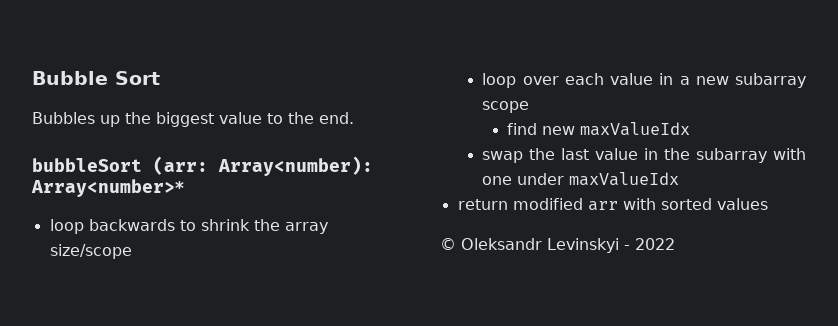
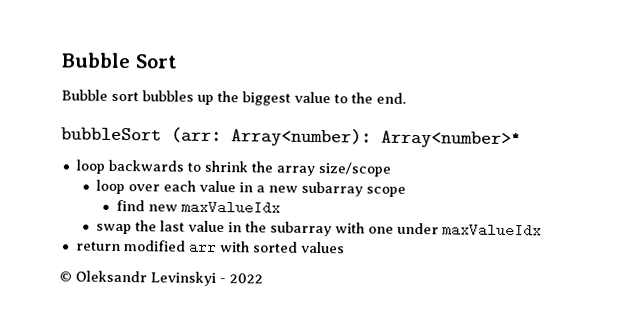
[32,112,95,124] Bubbles -> [61,89,194,102] Bubble sort bubbles

